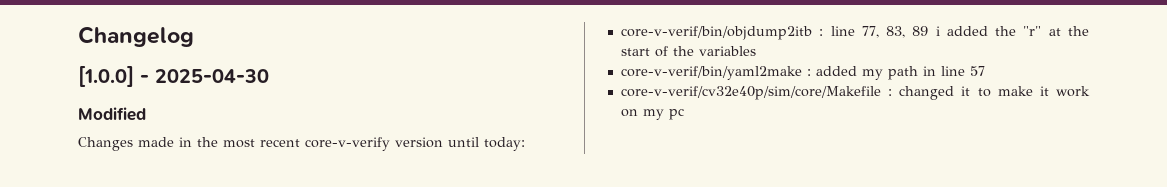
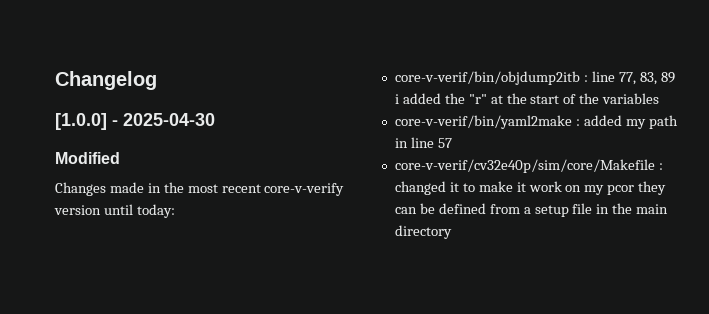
[668,108,684,120] pc -> [607,181,667,195] [394,203,669,217] [394,225,452,239] pcor they can be defined from a setup file in the main directory

